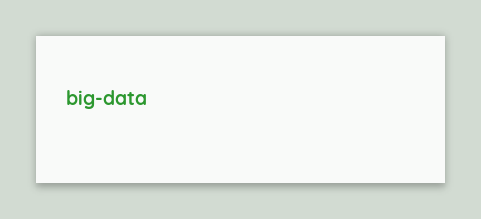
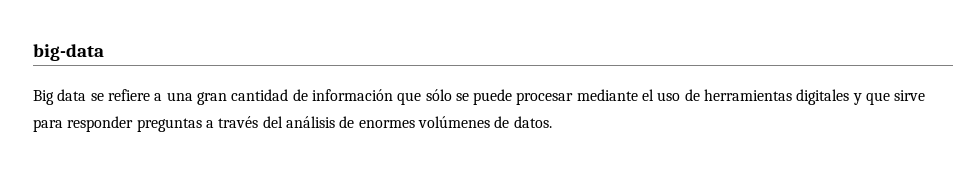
(147, 99) none -> [33,89,926,105] [33,116,552,132] // Big data se refiere a una gran cantidad de información que sólo se puede procesar mediante el uso de herramientas digitales y que sirve para responder preguntas a través del análisis de enormes volúmenes de datos.

